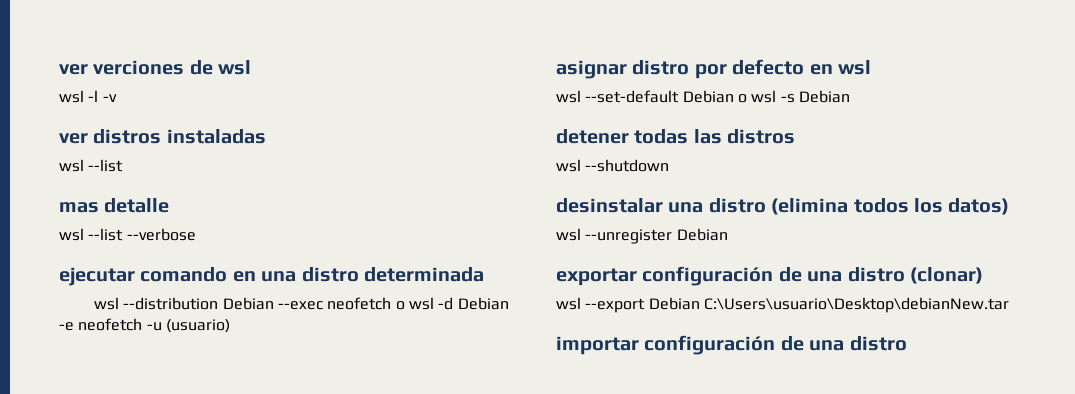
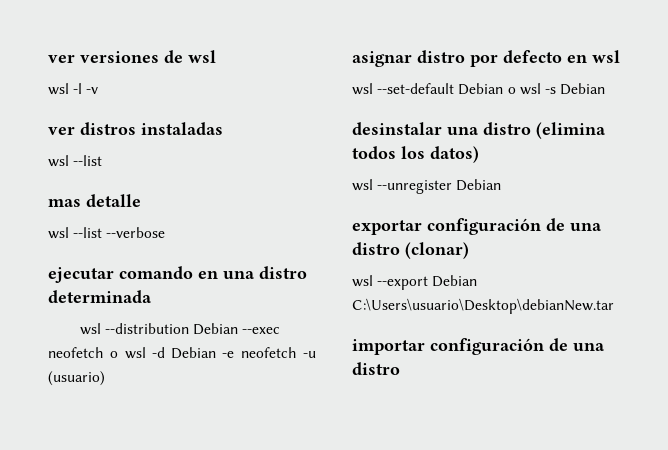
[59,60,185,75] ver verciones -> [48,51,159,63] ver versiones
[556,129,796,144] [556,159,670,172] // detener todas las distros // wsl --shutdown -> (606, 89) none

